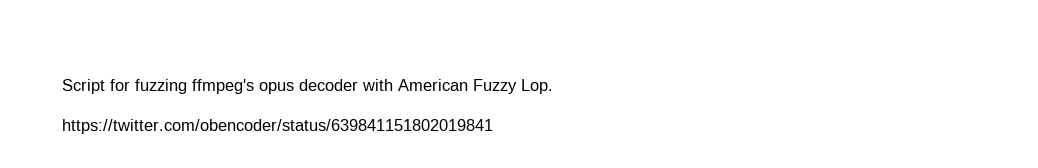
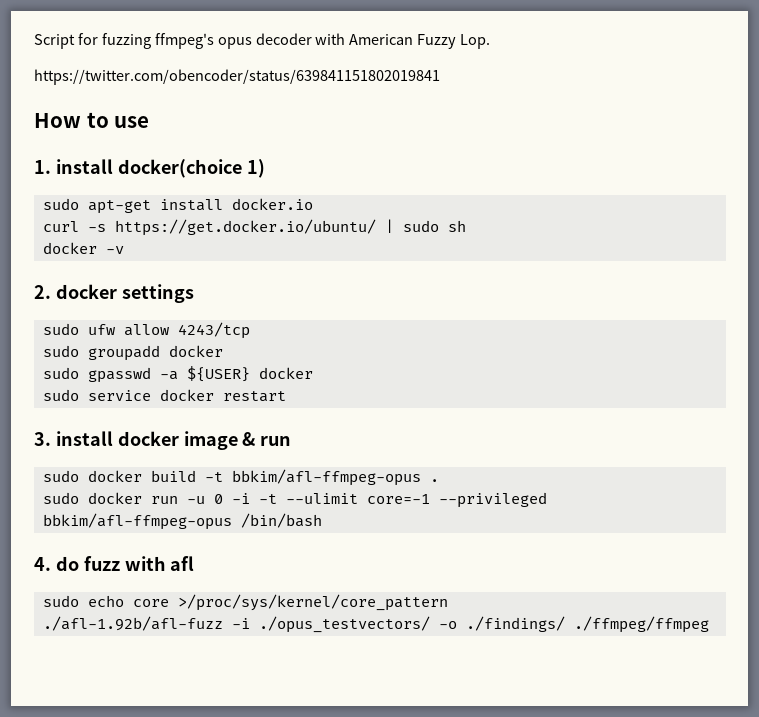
(493, 126) none -> [34,112,150,128] [34,159,265,178] [42,198,313,214] [42,219,466,236] [42,242,124,254] [34,284,194,303] [42,322,250,339] [42,345,223,361] [42,366,313,383] [42,389,286,402] [34,431,292,450] [42,469,439,486] [42,492,547,508] [42,513,322,530] [34,556,195,571] [42,594,448,611] [42,616,709,633] // How to use // 1. install docker(choice 1) // sudo apt-get install docker.io // curl -s https://get.docker.io/ubuntu/ | sudo sh // docker -v // 2. docker settings // sudo ufw allow 4243/tcp // sudo groupadd docker // sudo gpasswd -a ${USER} docker // sudo service docker restart // 3. install docker image & run // sudo docker build -t bbkim/afl-ffmpeg-opus . // sudo docker run -u 0 -i -t --ulimit core=-1 --privileged bbkim/afl-ffmpeg-opus /bin/bash // 4. do fuzz with afl // sudo echo core >/proc/sys/kernel/core_pattern // ./afl-1.92b/afl-fuzz -i ./opus_testvectors/ -o ./findings/ ./ffmpeg/ffmpeg

